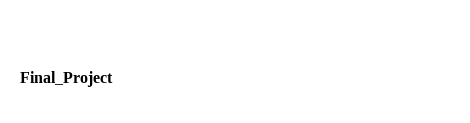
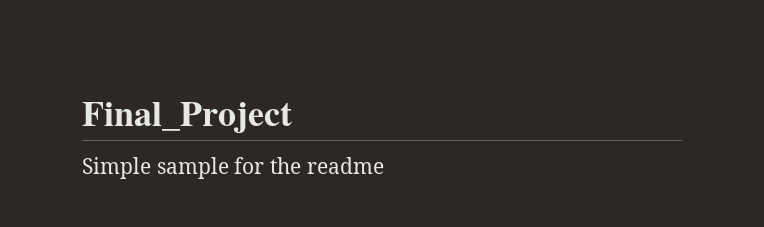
(113, 79) none -> [82,157,384,179] // Simple sample for the readme

